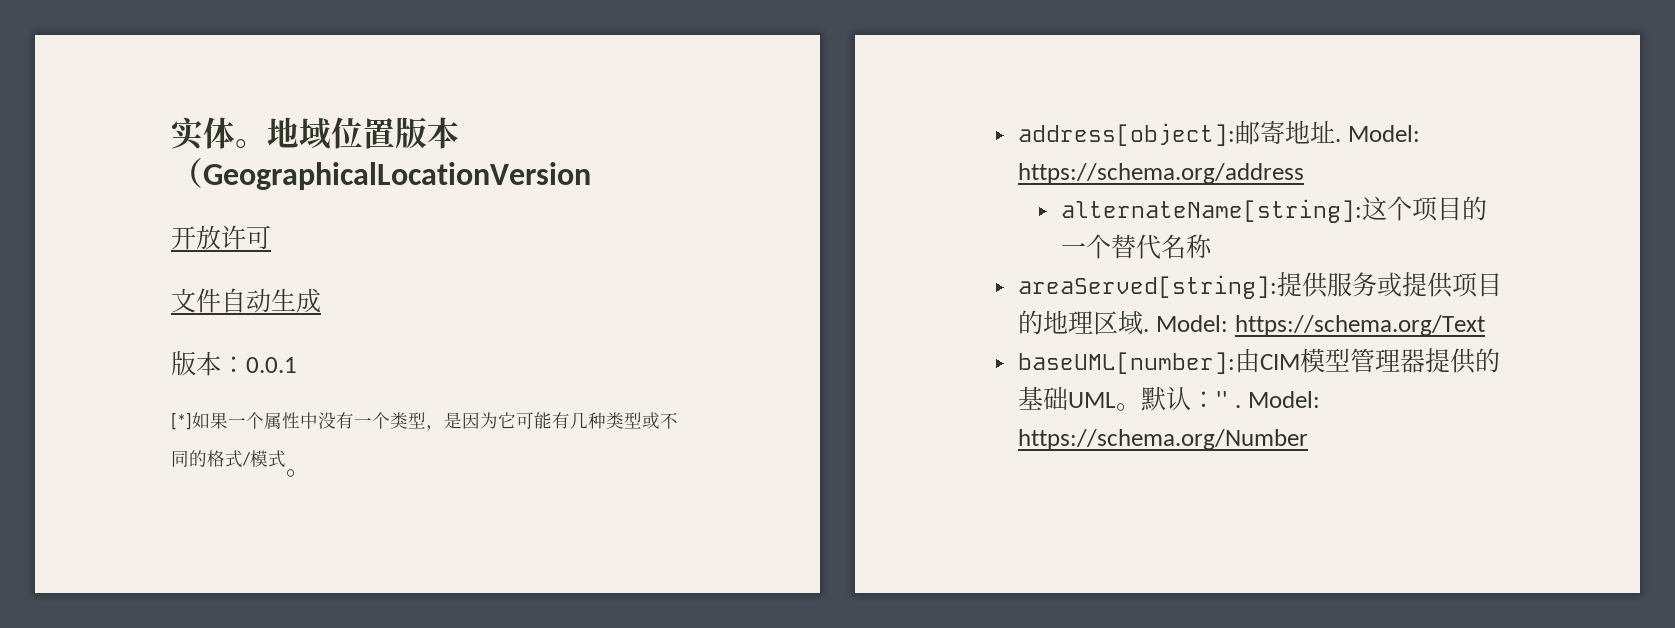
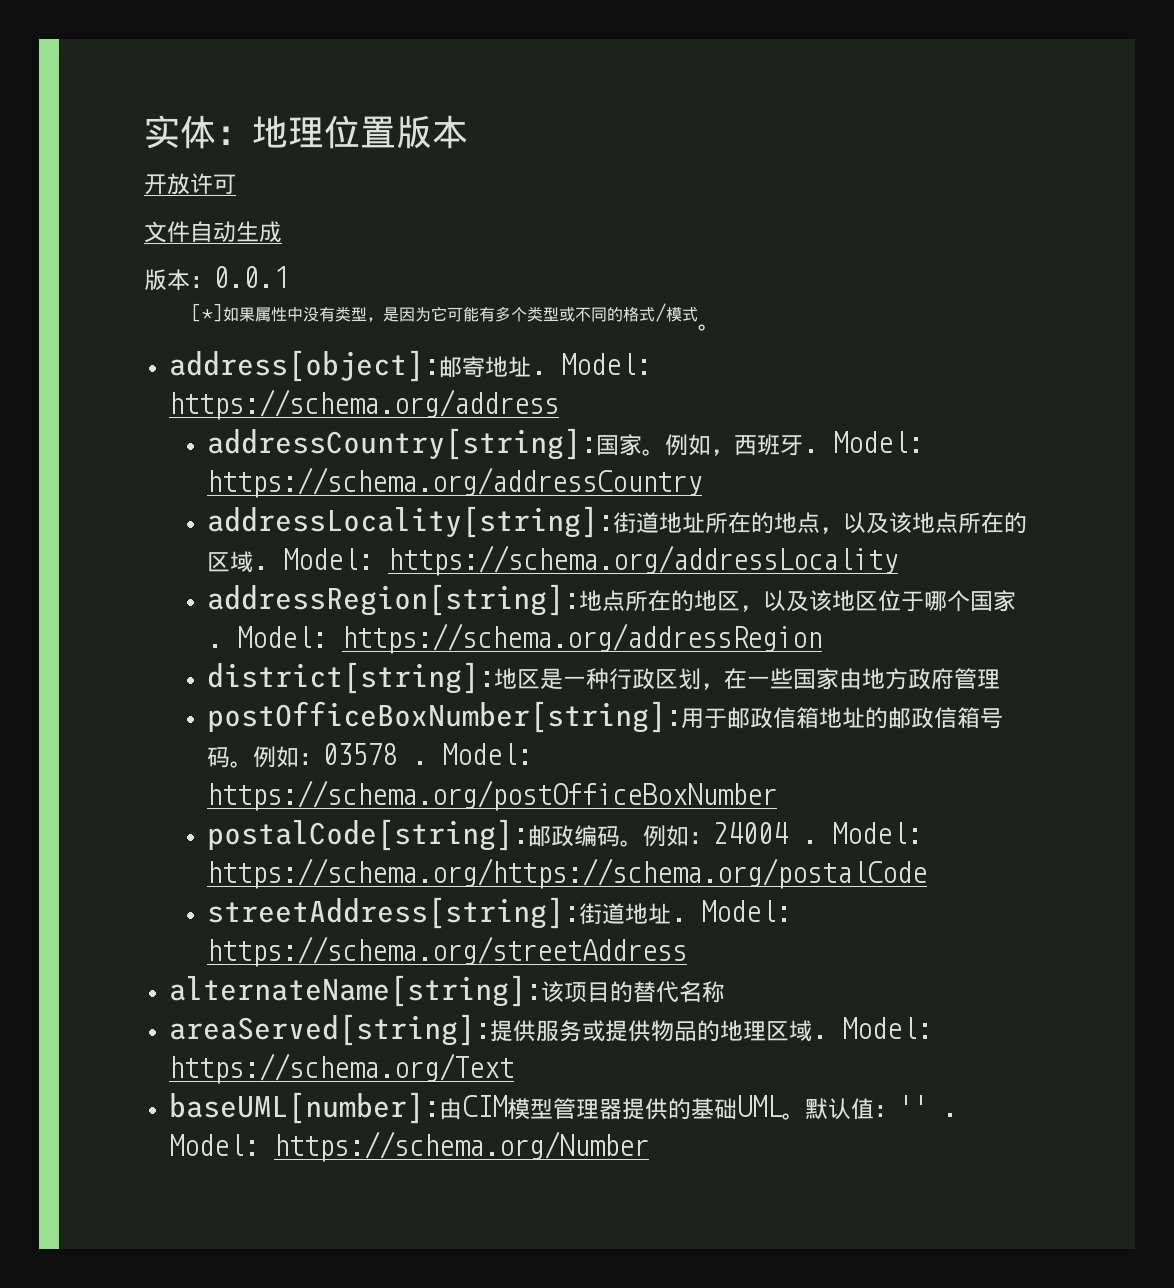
[235,117,331,150] 。地域 -> [216,115,324,148] ：地理
[171,158,591,190] （GeographicalLocationVersion -> (468, 132) none
[228,412,264,429] 一个 -> (256, 314) none
[354,412,390,429] 一个 -> (336, 314) none
[570,412,606,429] 几种 -> [495,306,528,322] 多个
[1060,196,1487,223] [1060,234,1111,259] alternateName[string]:这个项目的一个 -> [207,428,924,460] [207,467,703,498] [207,506,1028,538] [207,545,899,576] [207,584,1017,616] [207,623,823,654] [207,662,1001,694] [207,701,1004,733] [207,743,533,768] [207,780,778,811] [207,819,923,851] [207,858,928,889] [207,897,792,929] [207,936,688,967] [169,975,634,1007] addressCountry[string]:国家。例如，西班牙. Model: https://schema.org/addressCountry // addressLocality[string]:街道地址所在的地点，以及该地点所在的区域. Model: https://schema.org/addressLocality // addressRegion[string]:地点所在的地区，以及该地区位于哪个国家. Model: https://schema.org/addressRegion // district[string]:地区是一种行政区划，在一些国家由地方政府管理 // postOfficeBoxNumber[string]:用于邮政信箱地址的邮政信箱号码。例如：03578 . Model: https://schema.org/postOfficeBoxNumber // postalCode[string]:邮政编码。例如：24004 . Model: https://schema.org/https://schema.org/postalCode // streetAddress[string]:街道地址. Model: https://schema.org/streetAddress // alternateName[string]:该项目的
[1452,272,1503,298] 项目 -> [651,1020,698,1042] 物品
(1192, 398) none -> [851,1098,875,1120] 值

